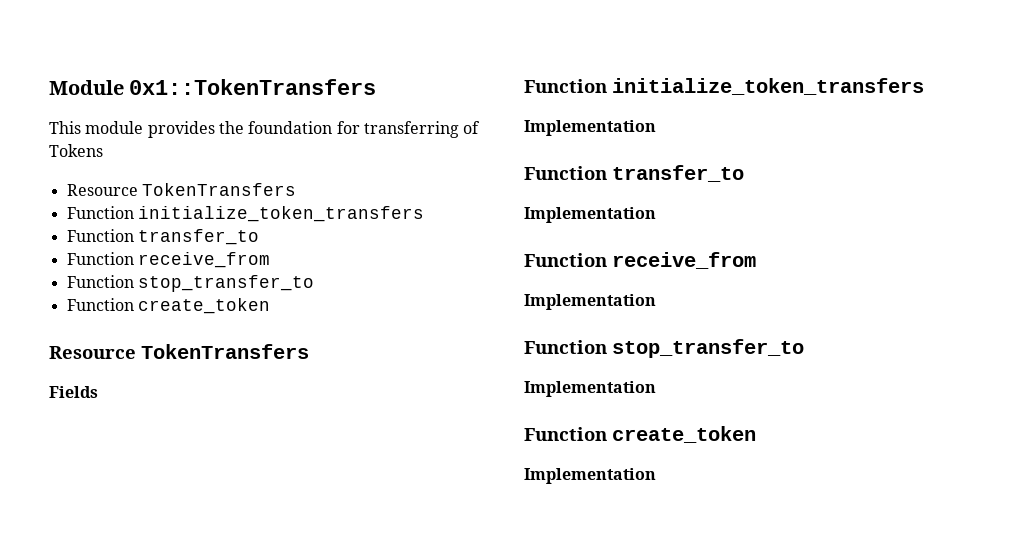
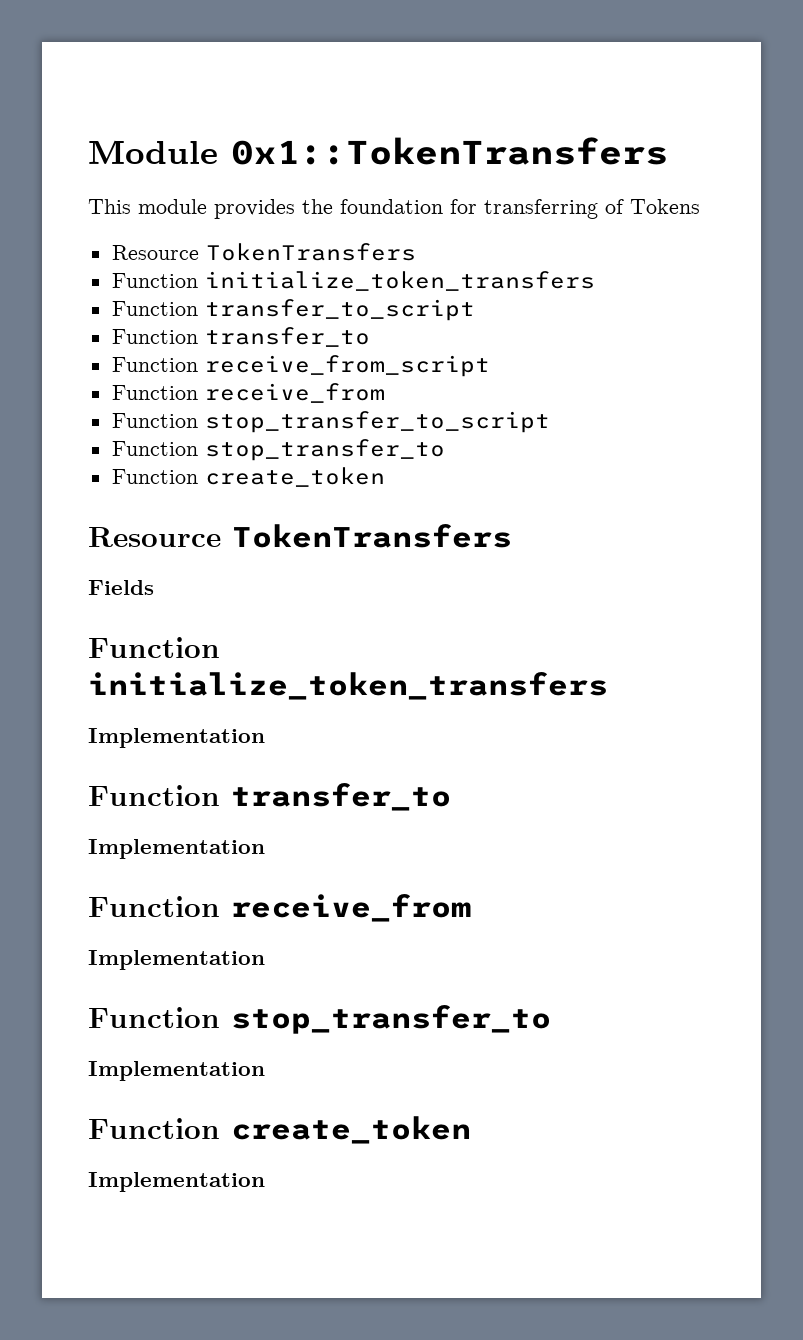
[66,229,259,245] [66,252,270,268] // Function transfer_to // Function receive_from -> [111,299,475,321] [111,327,370,347] [111,355,490,377] [111,383,385,403] [111,411,550,433] // Function transfer_to_script // Function transfer_to // Function receive_from_script // Function receive_from // Function stop_transfer_to_script

